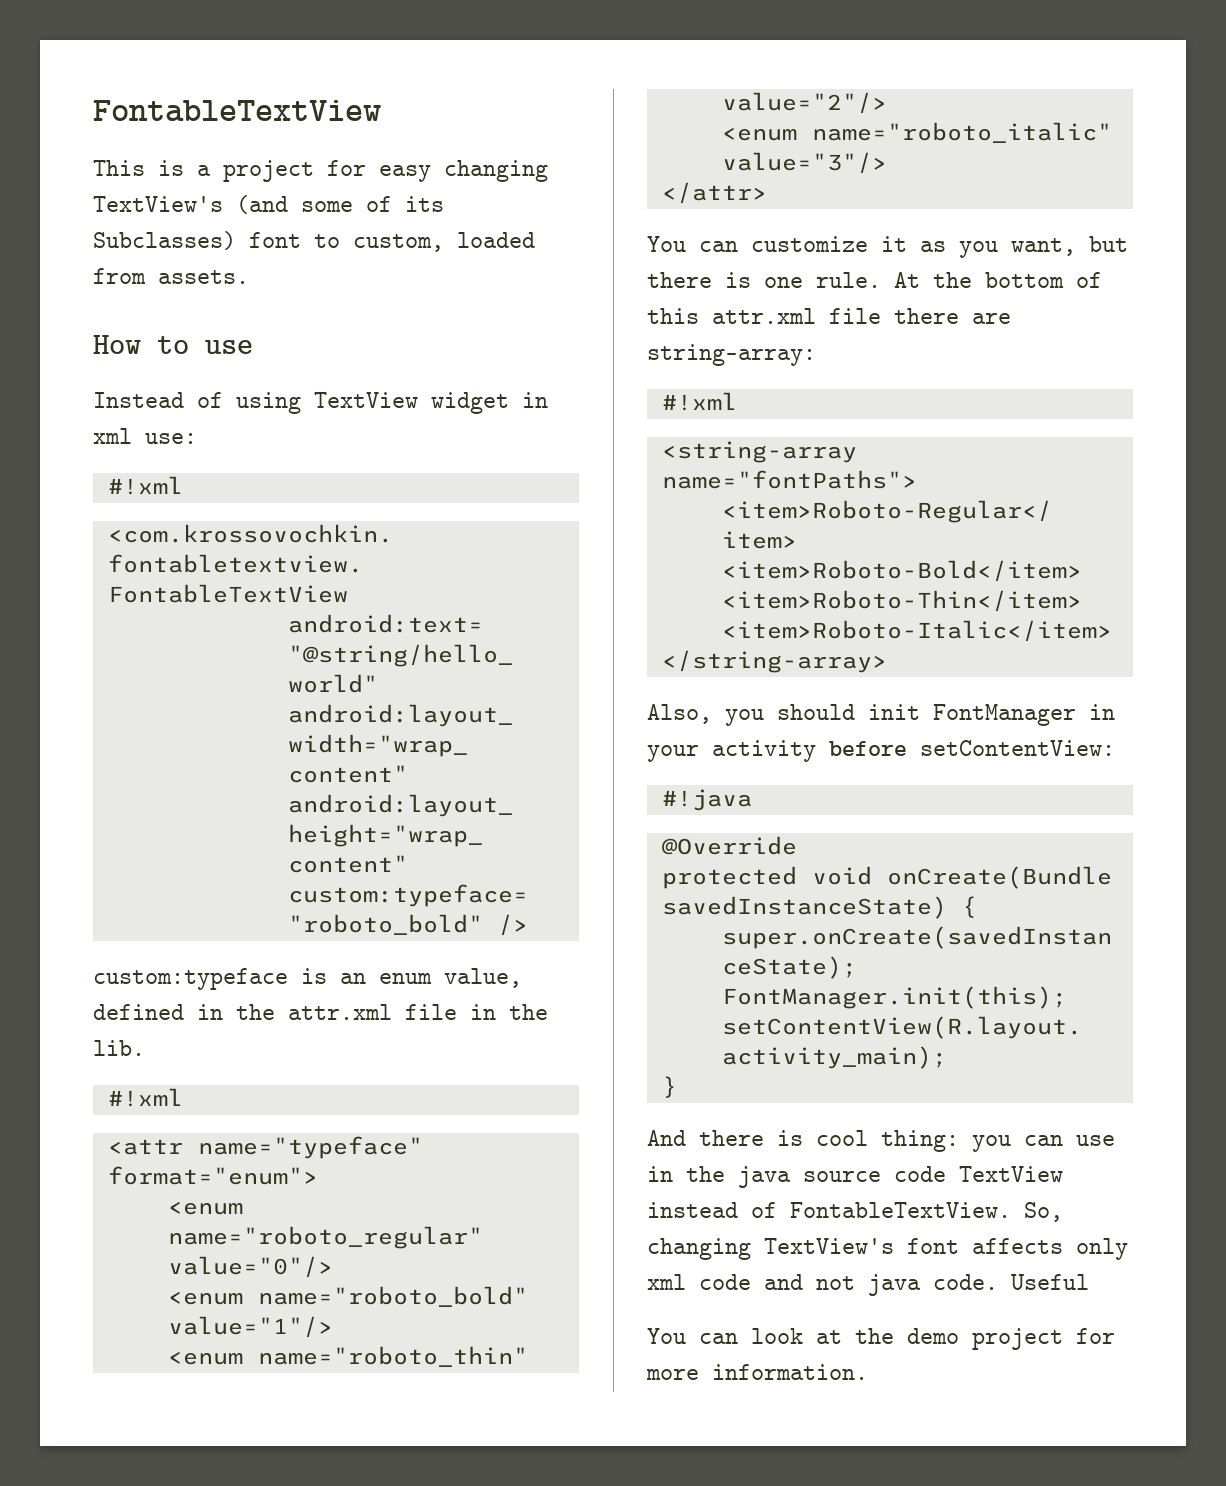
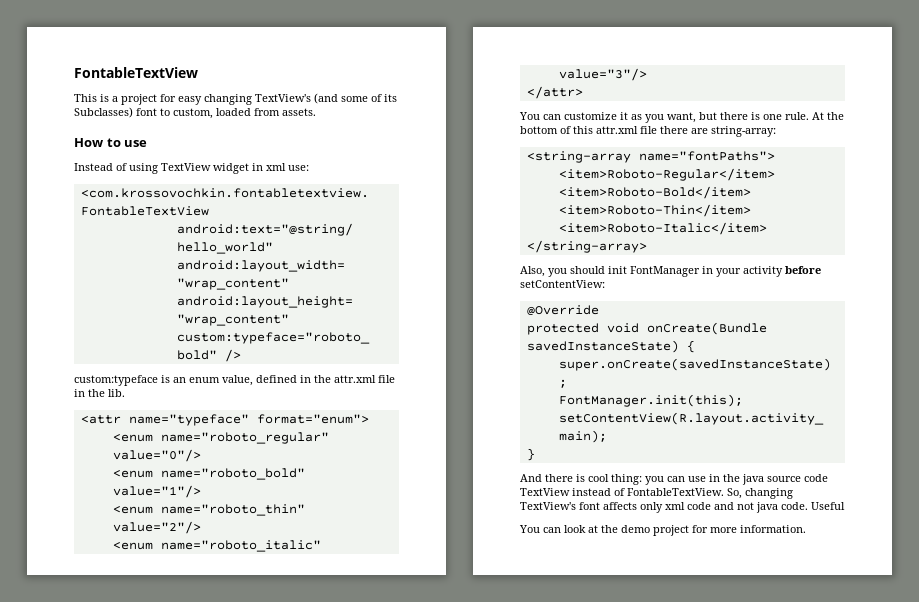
[107,476,183,495] // #!xml -> (309, 168) none
[107,1088,183,1107] // #!xml -> (125, 393) none
[661,392,737,411] // #!xml -> (776, 131) none
[661,789,752,811] // #!java -> (605, 284) none

